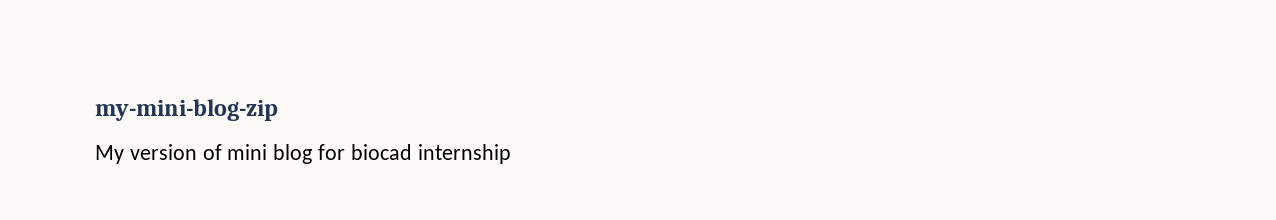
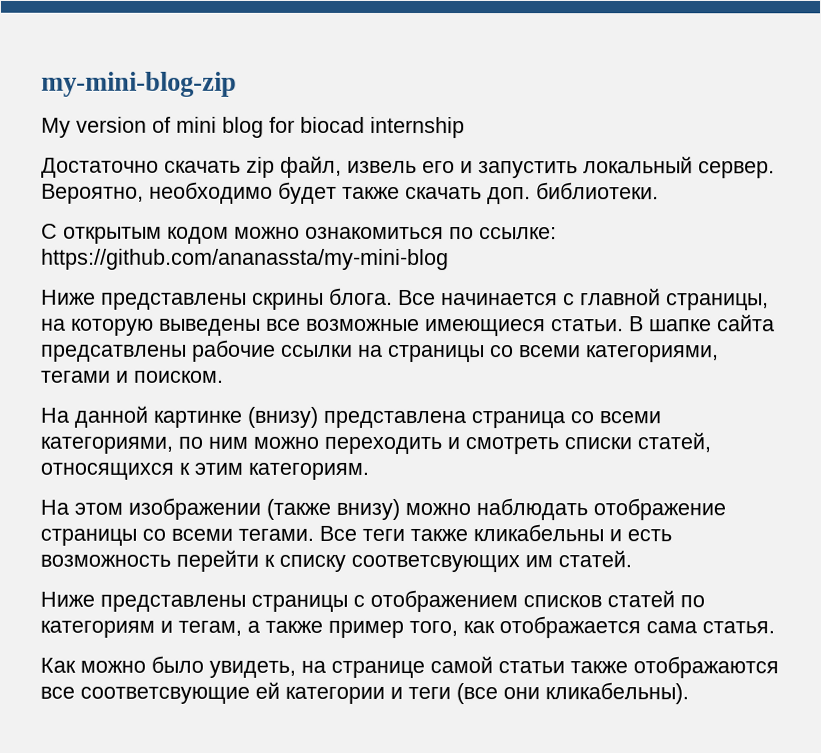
(511, 154) none -> [41,155,775,179] [41,181,659,205] [41,223,557,244] [41,248,449,271] [41,287,769,311] [41,314,775,337] [41,339,719,363] [40,370,224,383] [40,405,661,429] [40,432,711,455] [40,462,369,480] [40,497,726,521] [40,524,672,546] [40,549,632,573] [40,589,705,613] [40,616,775,639] [40,655,779,679] [40,681,689,705] // Достаточно скачать zip файл, извель его и запустить локальный сервер. Вероятно, необходимо будет также скачать доп. библиотеки. // С открытым кодом можно ознакомиться по ссылке: https://github.com/ananassta/my-mini-blog // Ниже представлены скрины блога. Все начинается с главной страницы, на которую выведены все возможные имеющиеся статьи. В шапке сайта предсатвлены рабочие ссылки на страницы со всеми категориями, тегами и поиском. // На данной картинке (внизу) представлена страница со всеми категориями, по ним можно переходить и смотреть списки статей, относящихся к этим категориям. // На этом изображении (также внизу) можно наблюдать отображение страницы со всеми тегами. Все теги также кликабельны и есть возможность перейти к списку соответсвующих им статей. // Ниже представлены страницы с отображением списков статей по категориям и тегам, а также пример того, как отображается сама статья. // Как можно было увидеть, на странице самой статьи также отображаются все соответсвующие ей категории и теги (все они кликабельны).

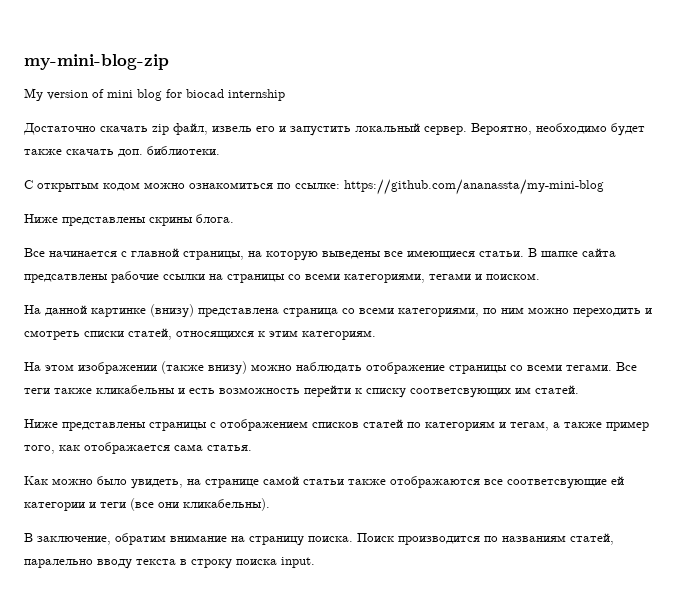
(393, 296) none -> (234, 218) //
[306,318,420,332] возможные -> (403, 254) none
(689, 693) none -> [24,533,614,546] [24,557,315,569] // В заключение, обратим внимание на страницу поиска. Поиск производится по названиям статей, паралельно вводу текста в строку поиска input.

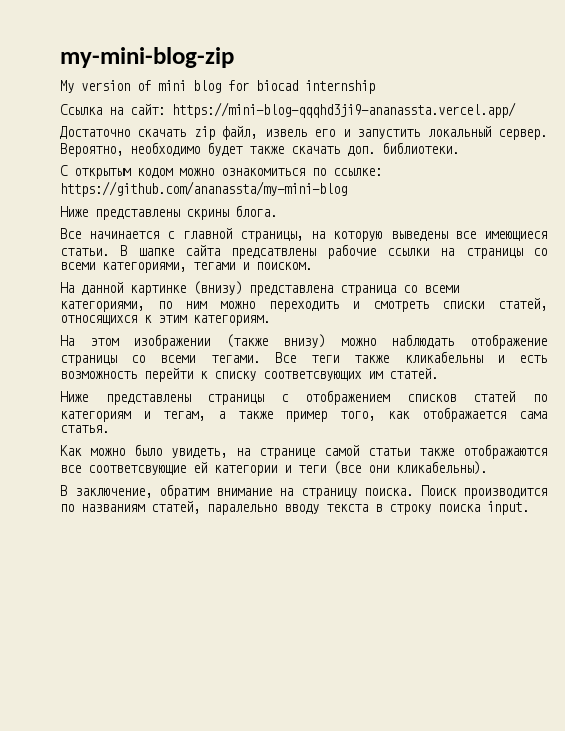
(285, 95) none -> [60,102,516,118] // Ссылка на сайт: https://mini-blog-qqqhd3ji9-ananassta.vercel.app/

